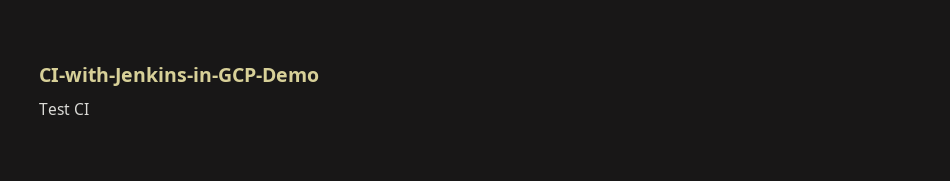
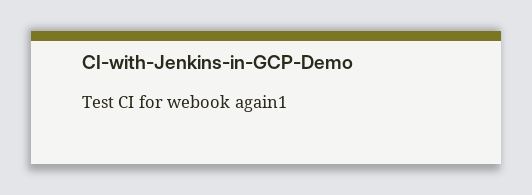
(90, 109) none -> [138,95,287,112] for webook again1

